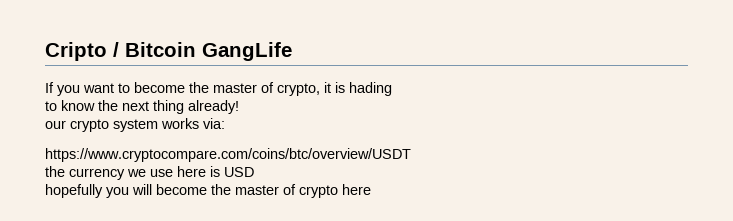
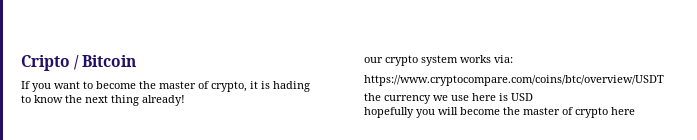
[202,42,292,61] GangLife -> (137, 61) none

